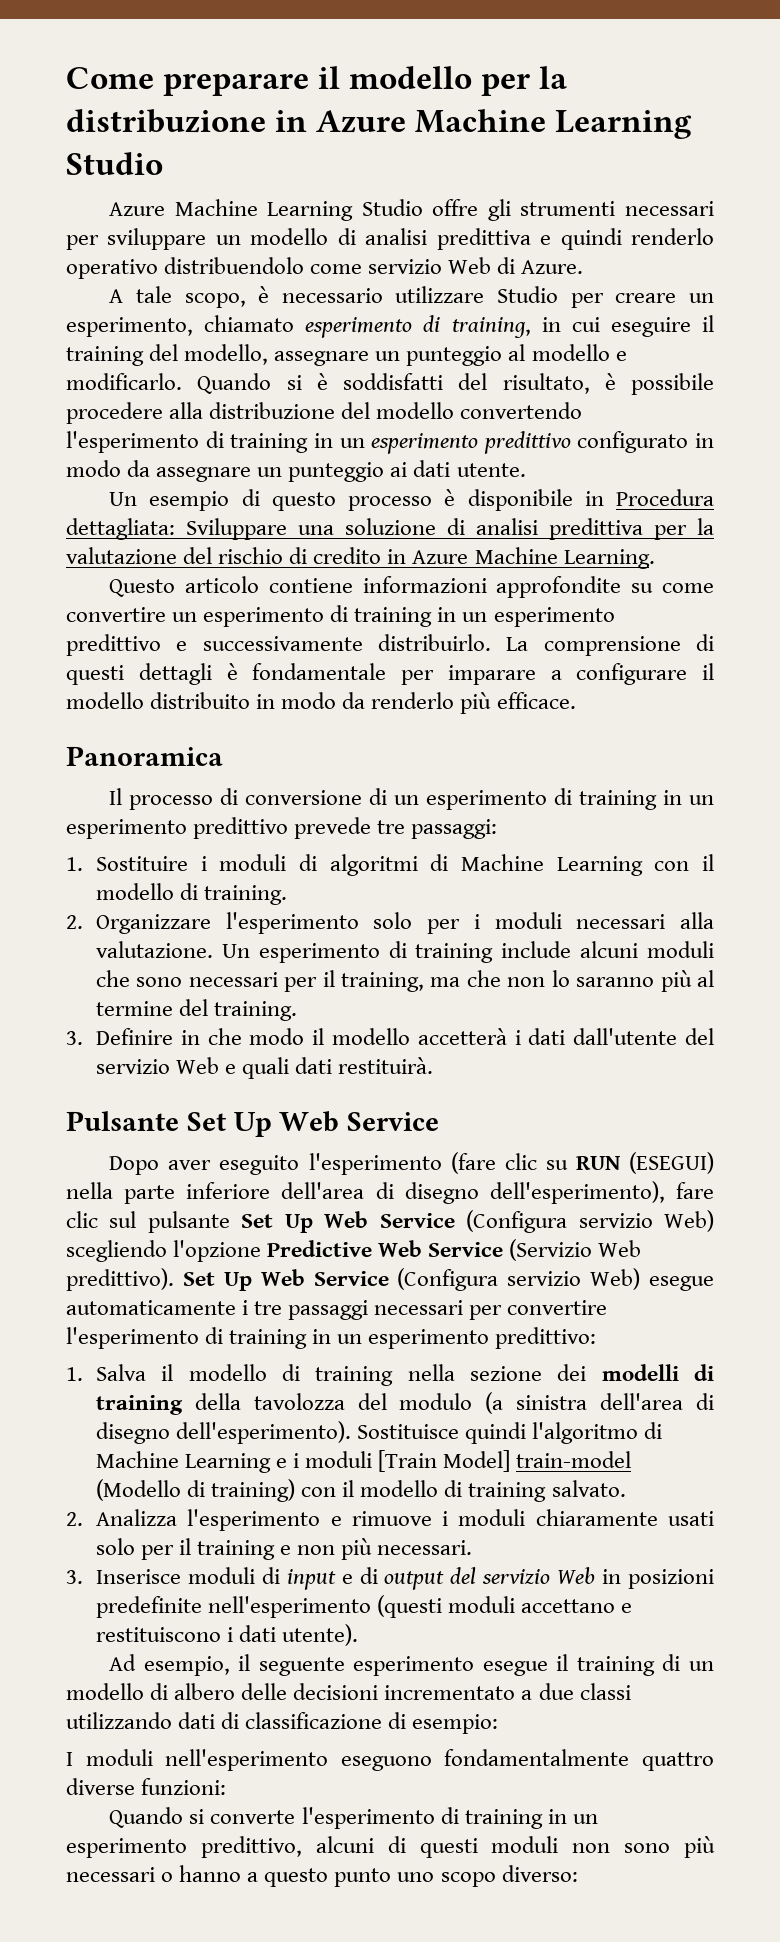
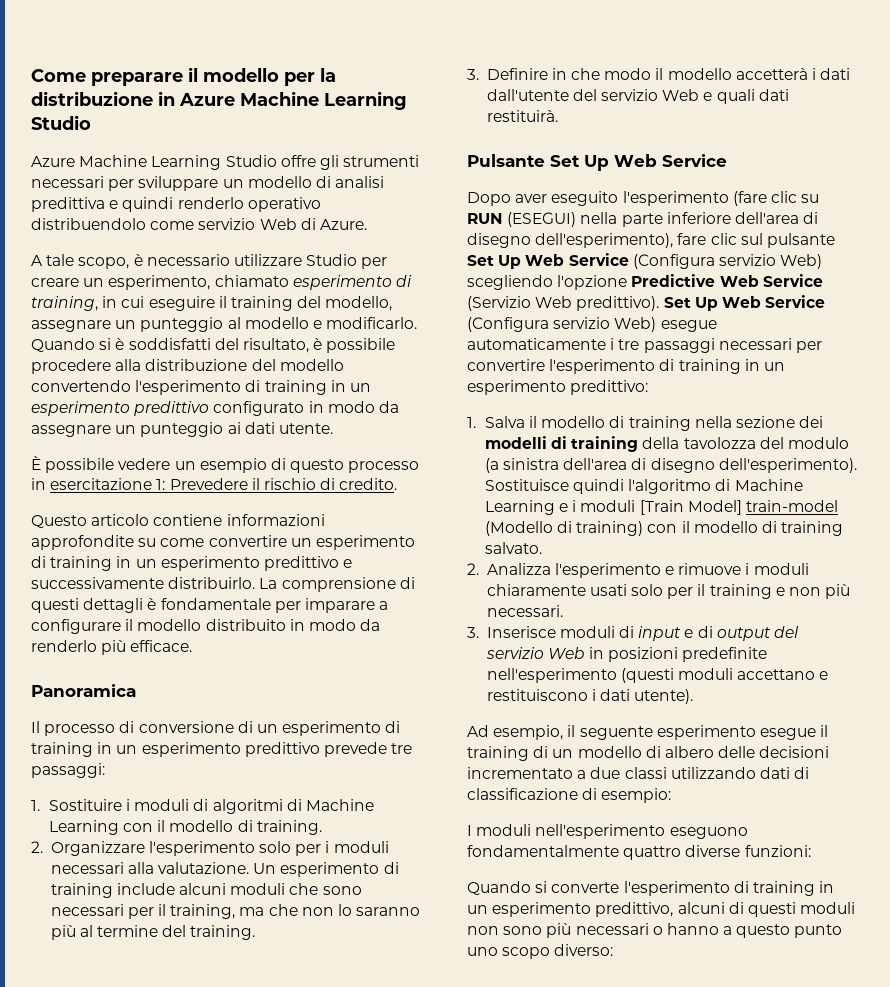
[109,489,714,511] [66,518,714,540] [66,547,655,569] Un esempio di questo processo è disponibile in Procedura dettagliata: Sviluppare una soluzione di analisi predittiva per la valutazione del rischio di credito in Azure Machine Learning. -> [31,456,420,473] [31,478,398,490] È possibile vedere un esempio di questo processo in esercitazione 1: Prevedere il rischio di credito.

